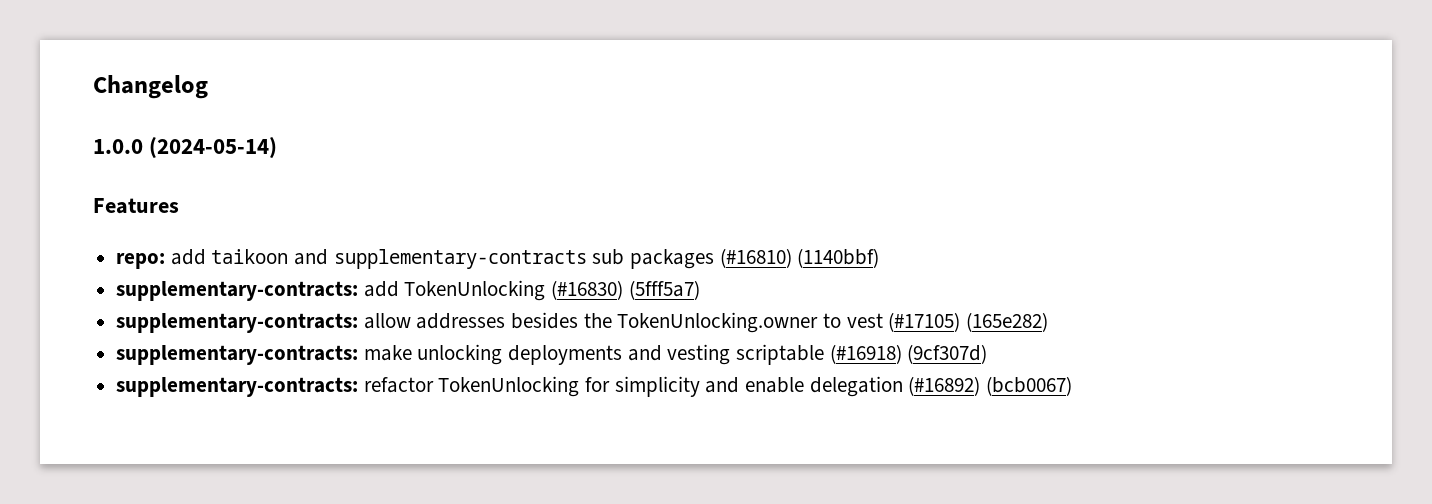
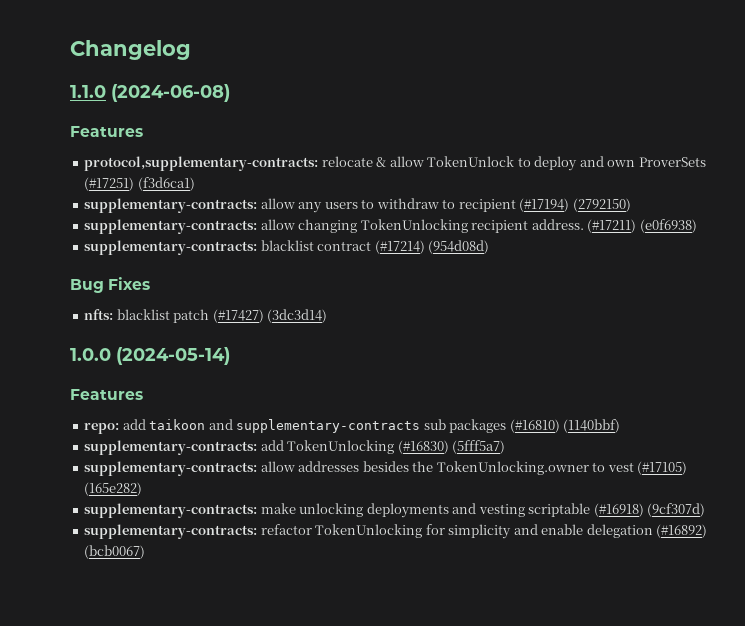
(208, 87) none -> [70,84,230,102] [70,126,143,137] [84,156,706,171] [84,177,195,191] [84,198,631,213] [84,219,697,234] [84,240,490,255] [70,277,151,293] [84,309,328,323] // 1.1.0 (2024-06-08) // Features // protocol,supplementary-contracts: relocate & allow TokenUnlock to deploy and own ProverSets (#17251) (f3d6ca1) // supplementary-contracts: allow any users to withdraw to recipient (#17194) (2792150) // supplementary-contracts: allow changing TokenUnlocking recipient address. (#17211) (e0f6938) // supplementary-contracts: blacklist contract (#17214) (954d08d) // Bug Fixes // nfts: blacklist patch (#17427) (3dc3d14)

